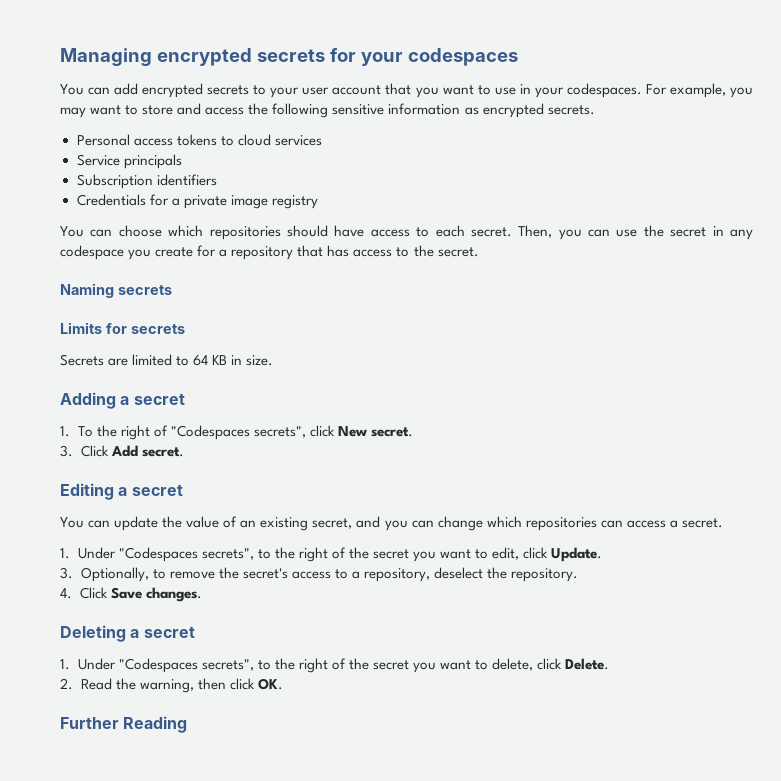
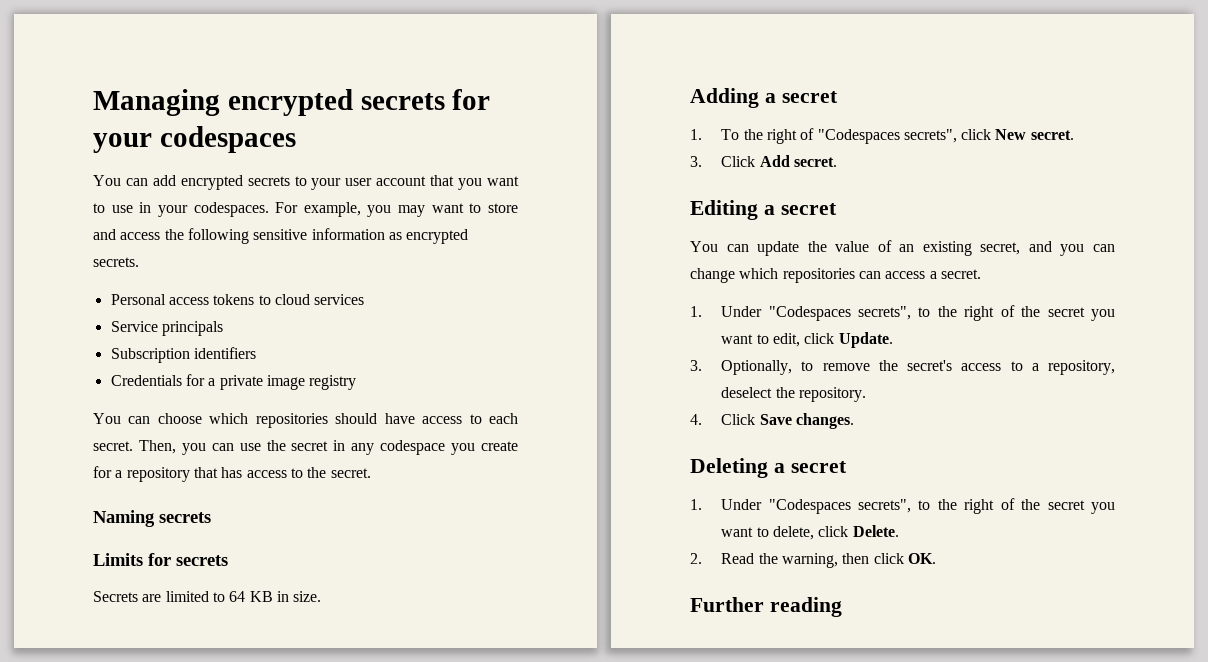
[123,716,188,733] Reading -> [769,597,842,617] reading

